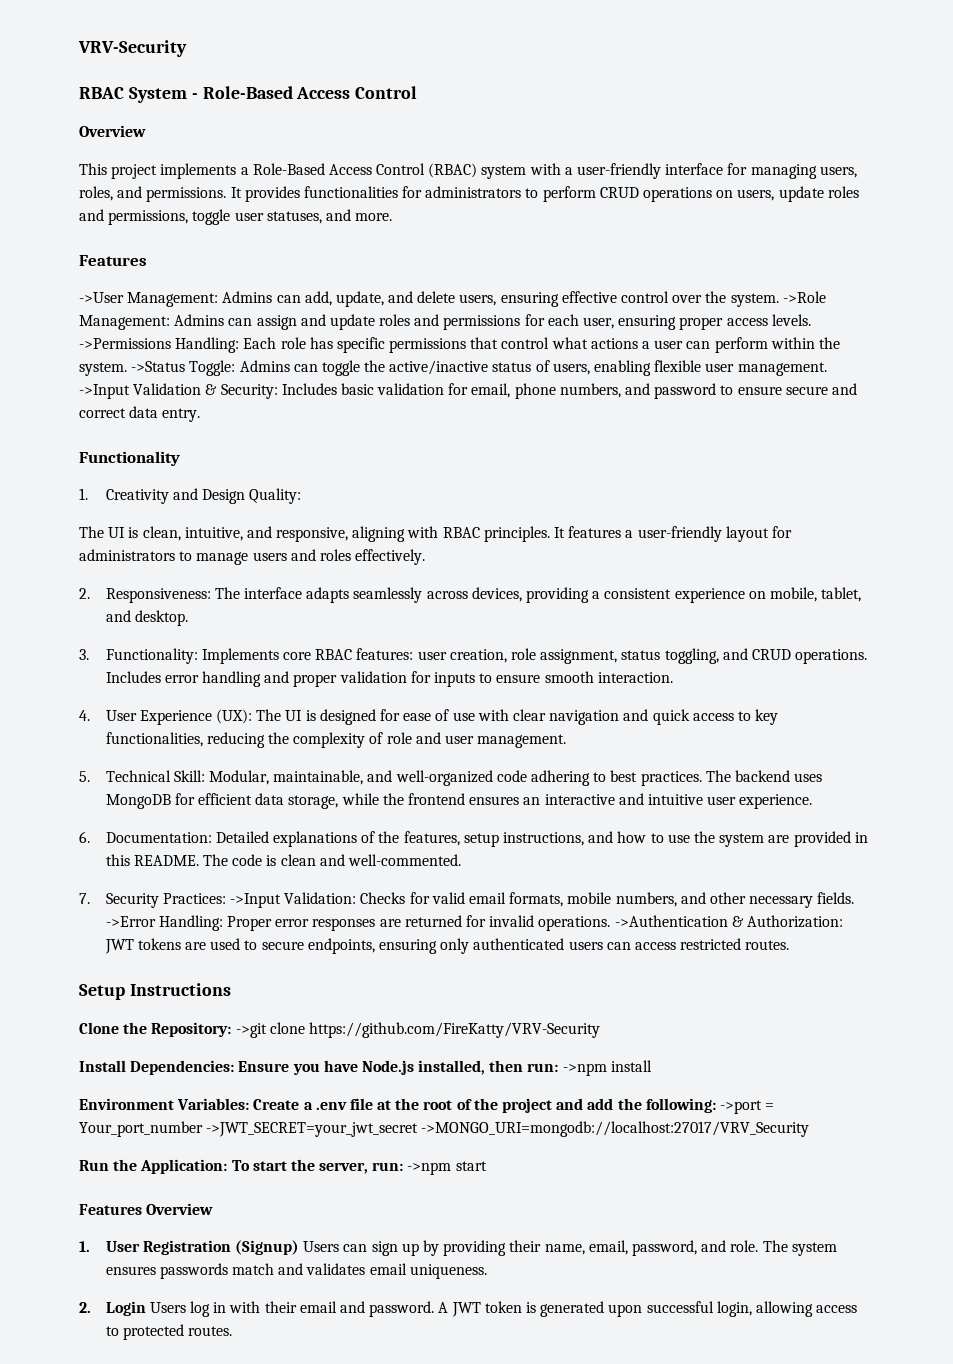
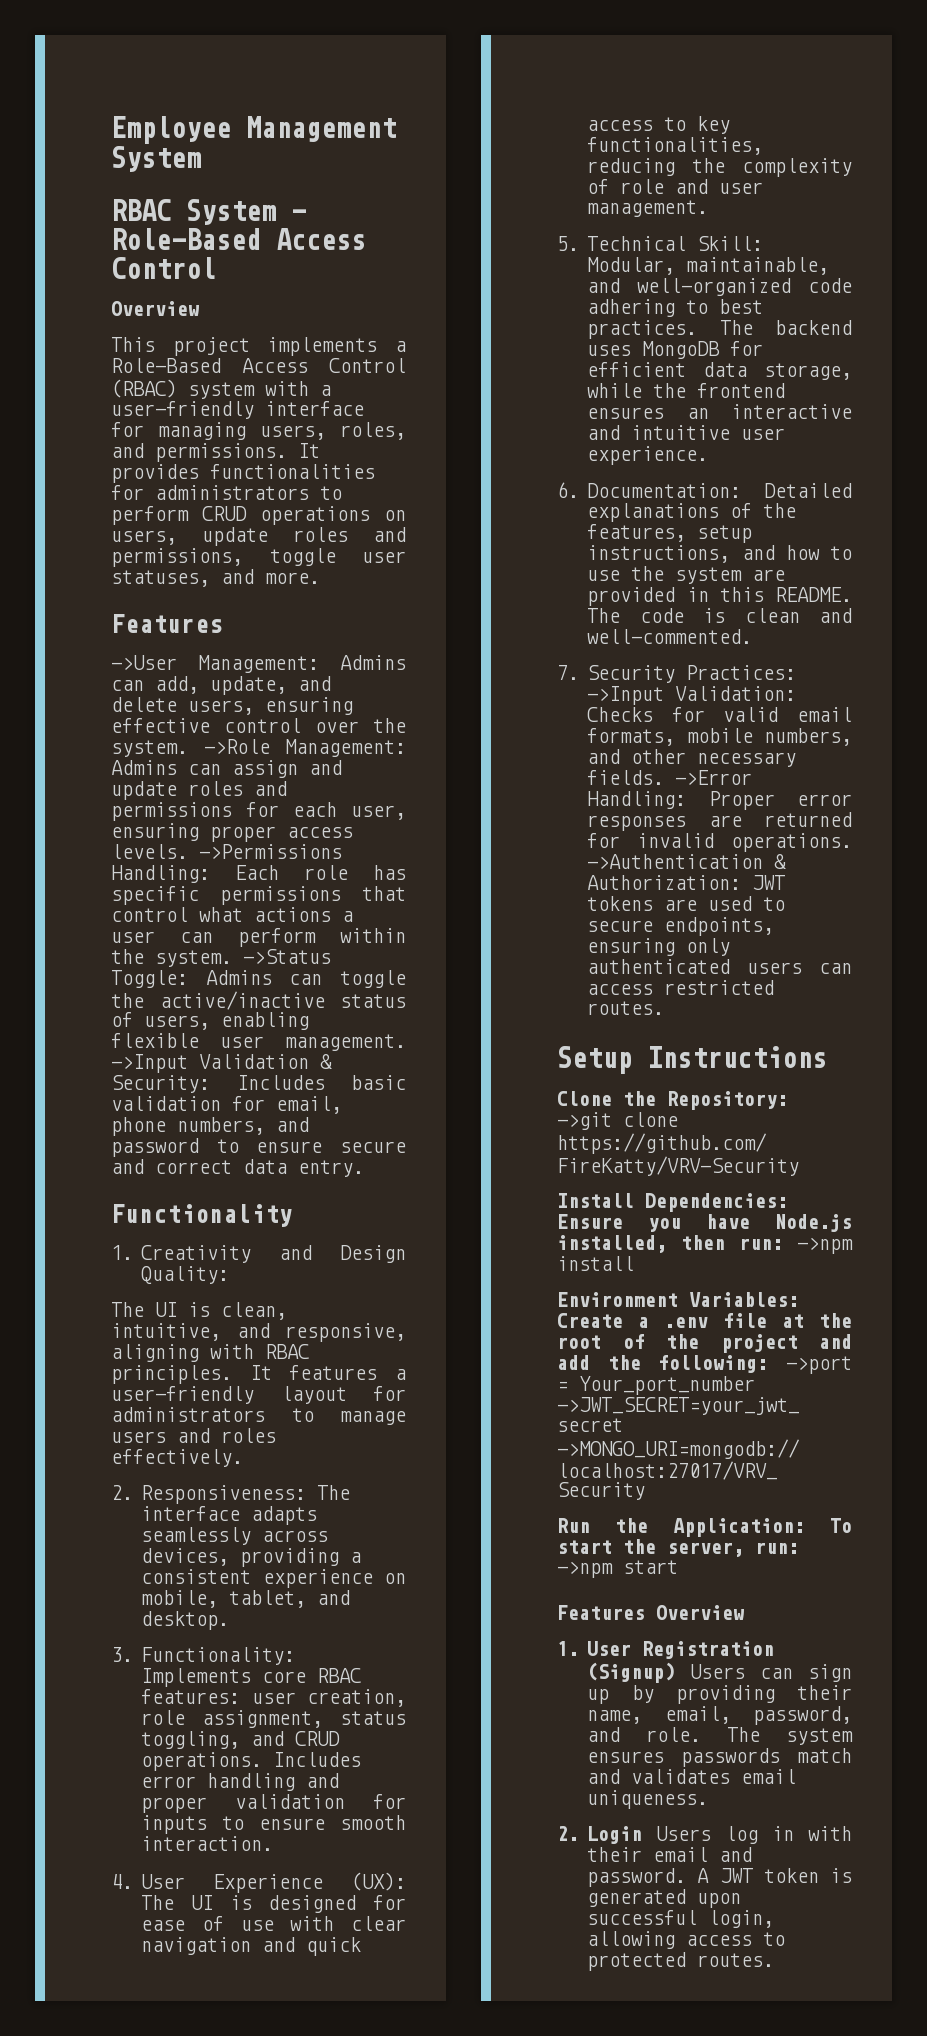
[78,40,187,57] VRV-Security -> [111,116,396,144] [111,146,201,172] Employee Management System

